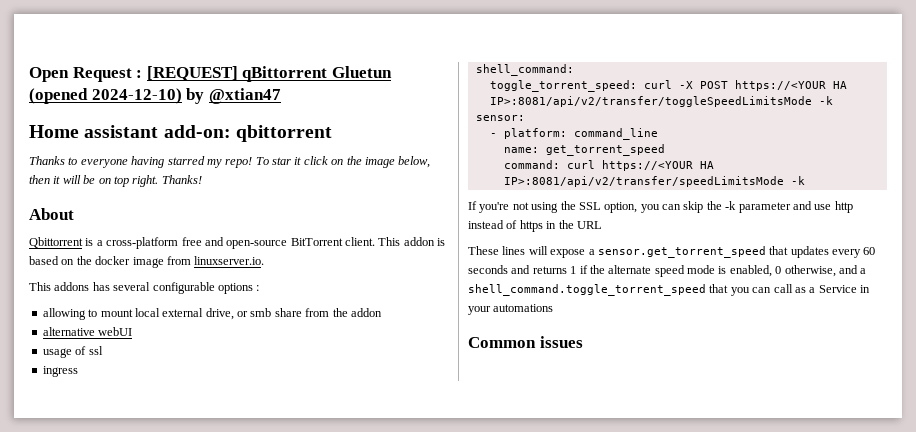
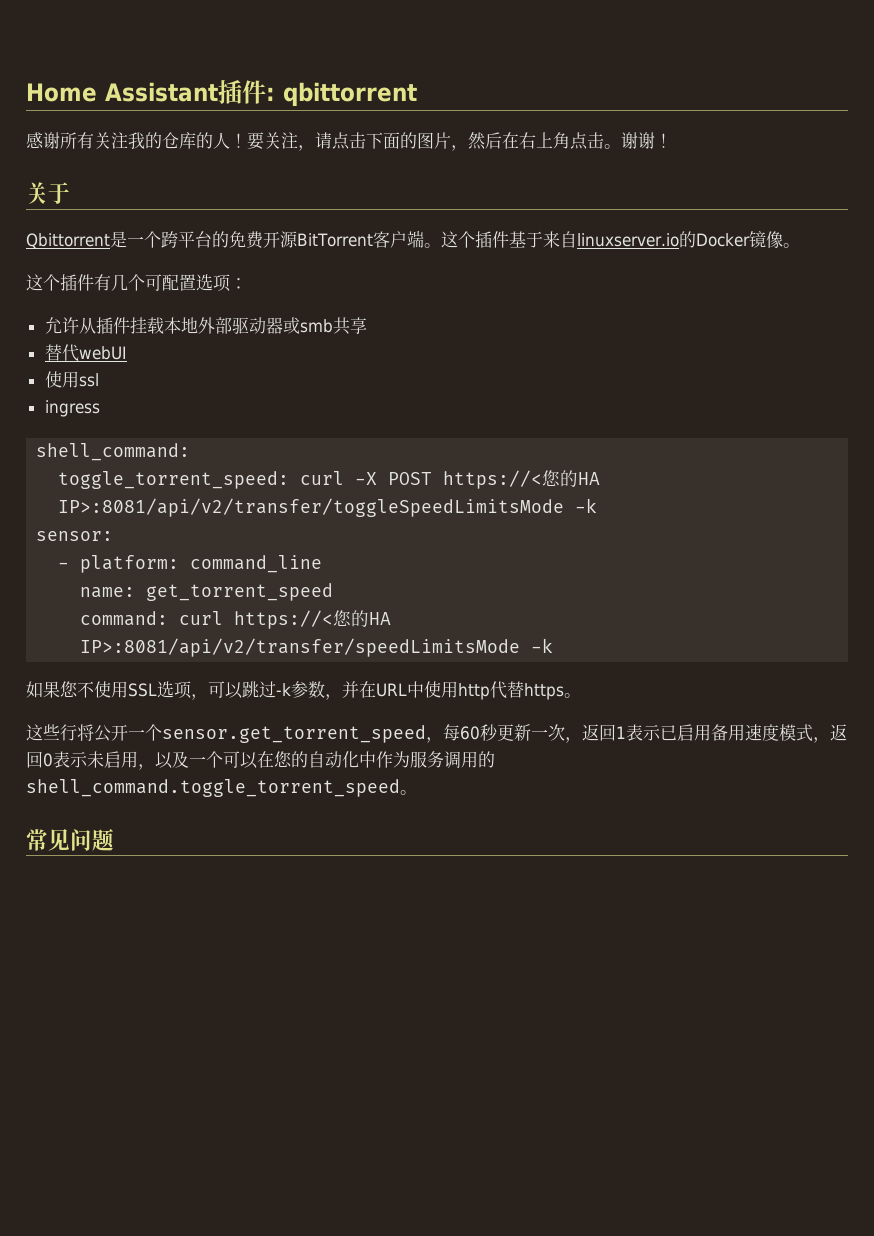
[29,66,392,82] [29,88,281,104] [29,125,332,142] [29,156,431,168] [29,175,202,187] [29,208,74,220] [29,237,446,249] [29,256,265,268] [29,282,260,294] [42,308,382,320] [42,327,95,336] Open Request : [REQUEST] qBittorrent Gluetun (opened 2024-12-10) by @xtian47 // Home assistant add-on: qbittorrent // Thanks to everyone having starred my repo! To star it click on the image below, then it will be on top right. Thanks! // About // Qbittorrent is a cross-platform free and open-source BitTorrent client. This addon is based on the docker image from linuxserver.io. // This addons has several configurable options : // allowing to mount local external drive, or smb share from the addon // alternative -> [26,80,417,106] [26,132,672,151] [26,182,70,204] [26,230,800,249] [26,274,247,292] [44,317,367,335] [44,344,79,362] Home Assistant插件: qbittorrent // 感谢所有关注我的仓库的人！要关注，请点击下面的图片，然后在右上角点击。谢谢！ // 关于 // Qbittorrent是一个跨平台的免费开源BitTorrent客户端。这个插件基于来自linuxserver.io的Docker镜像。 // 这个插件有几个可配置选项： // 允许从插件挂载本地外部驱动器或smb共享 // 替代
[42,346,87,358] usage of -> [44,371,79,388] 使用
[734,80,826,91] https://<YOUR -> [443,470,579,489] https://<您的
[601,160,693,171] https://<YOUR -> [234,610,370,629] https://<您的
[468,201,853,213] [468,220,602,232] [468,246,876,258] [468,265,867,277] [468,284,870,296] [468,304,554,315] [468,336,583,348] If you're not using the SSL option, you can skip the -k parameter and use http instead of https in the URL // These lines will expose a sensor.get_torrent_speed that updates every 60 seconds and returns 1 if the alternate speed mode is enabled, 0 otherwise, and a shell_command.toggle_torrent_speed that you can call as a Service in your automations // Common issues -> [26,681,581,700] [26,724,847,743] [26,751,495,770] [26,779,417,797] [26,828,114,851] 如果您不使用SSL选项，可以跳过-k参数，并在URL中使用http代替https。 // 这些行将公开一个sensor.get_torrent_speed，每60秒更新一次，返回1表示已启用备用速度模式，返回0表示未启用，以及一个可以在您的自动化中作为服务调用的shell_command.toggle_torrent_speed。 // 常见问题

